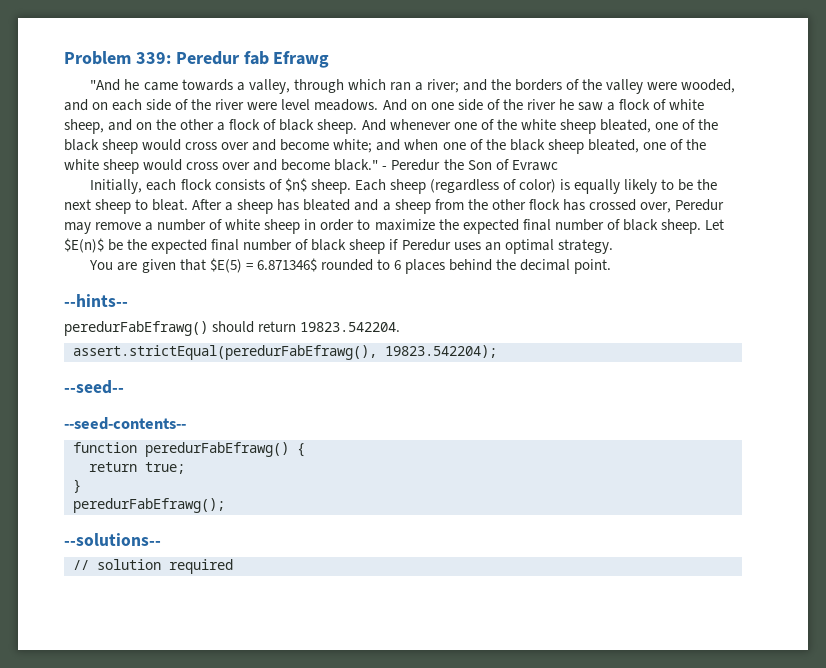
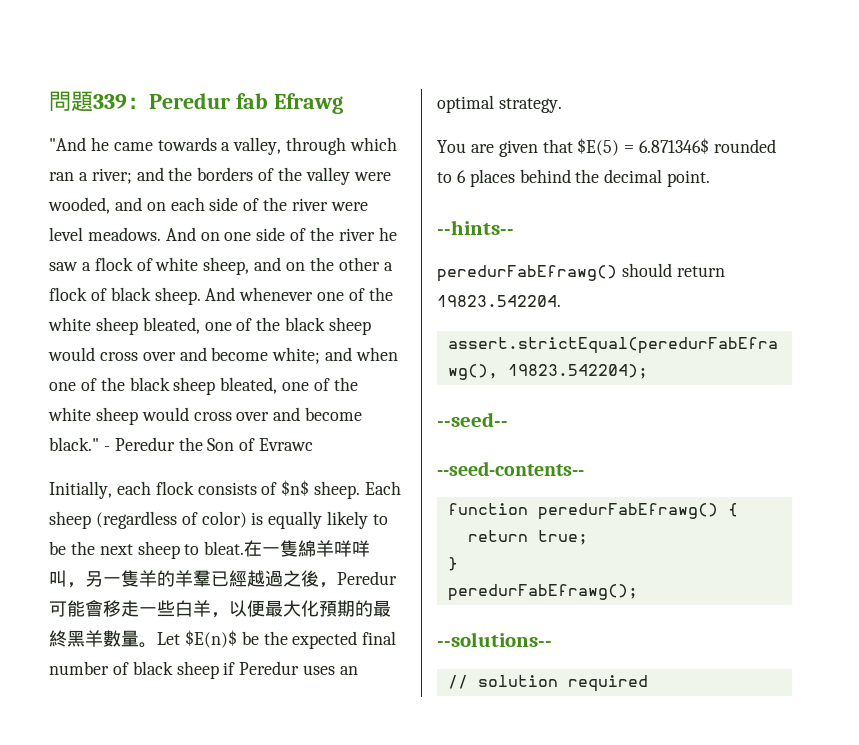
[64,51,171,65] Problem 339: -> [49,91,149,112] 問題339：
[192,199,724,214] [64,219,701,234] After a sheep has bleated and a sheep from the other flock has crossed over, Peredur may remove a number of white sheep in order to maximize the expected final number of black sheep. -> [244,540,371,557] [49,570,397,588] [49,600,391,618] [49,630,157,648] 在一隻綿羊咩咩叫，另一隻羊的羊羣已經越過之後，Peredur可能會移走一些白羊，以便最大化預期的最終黑羊數量。

